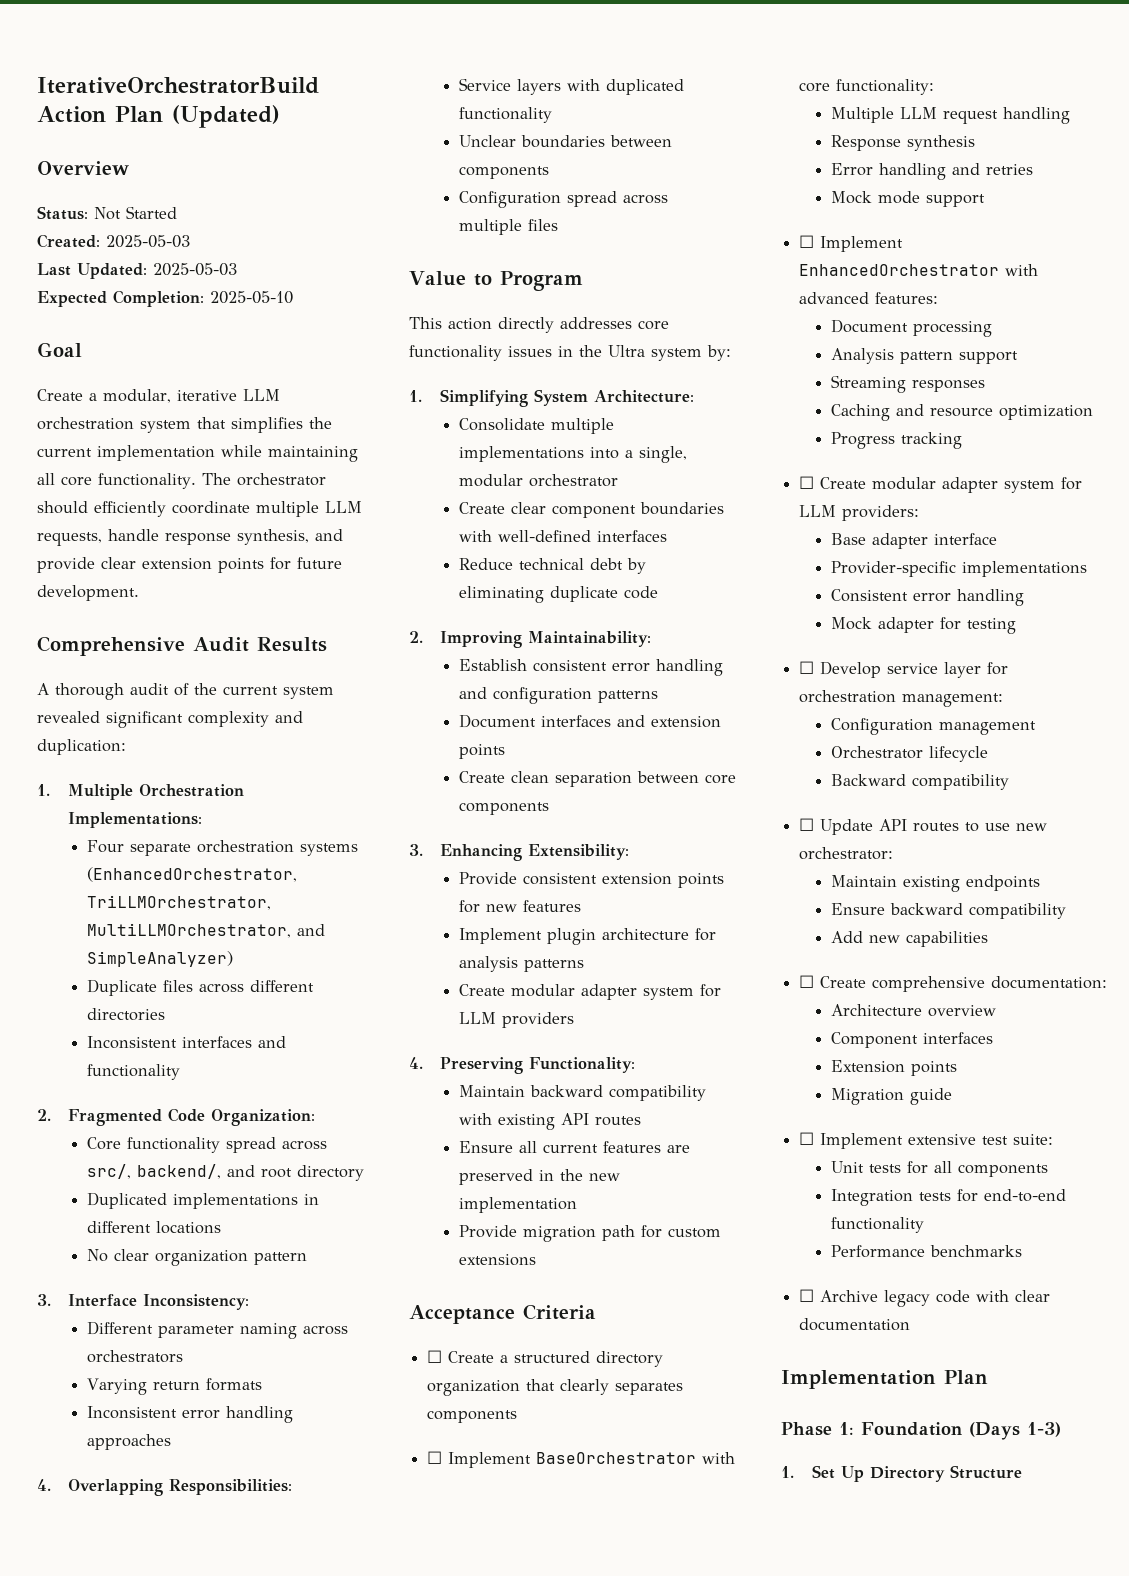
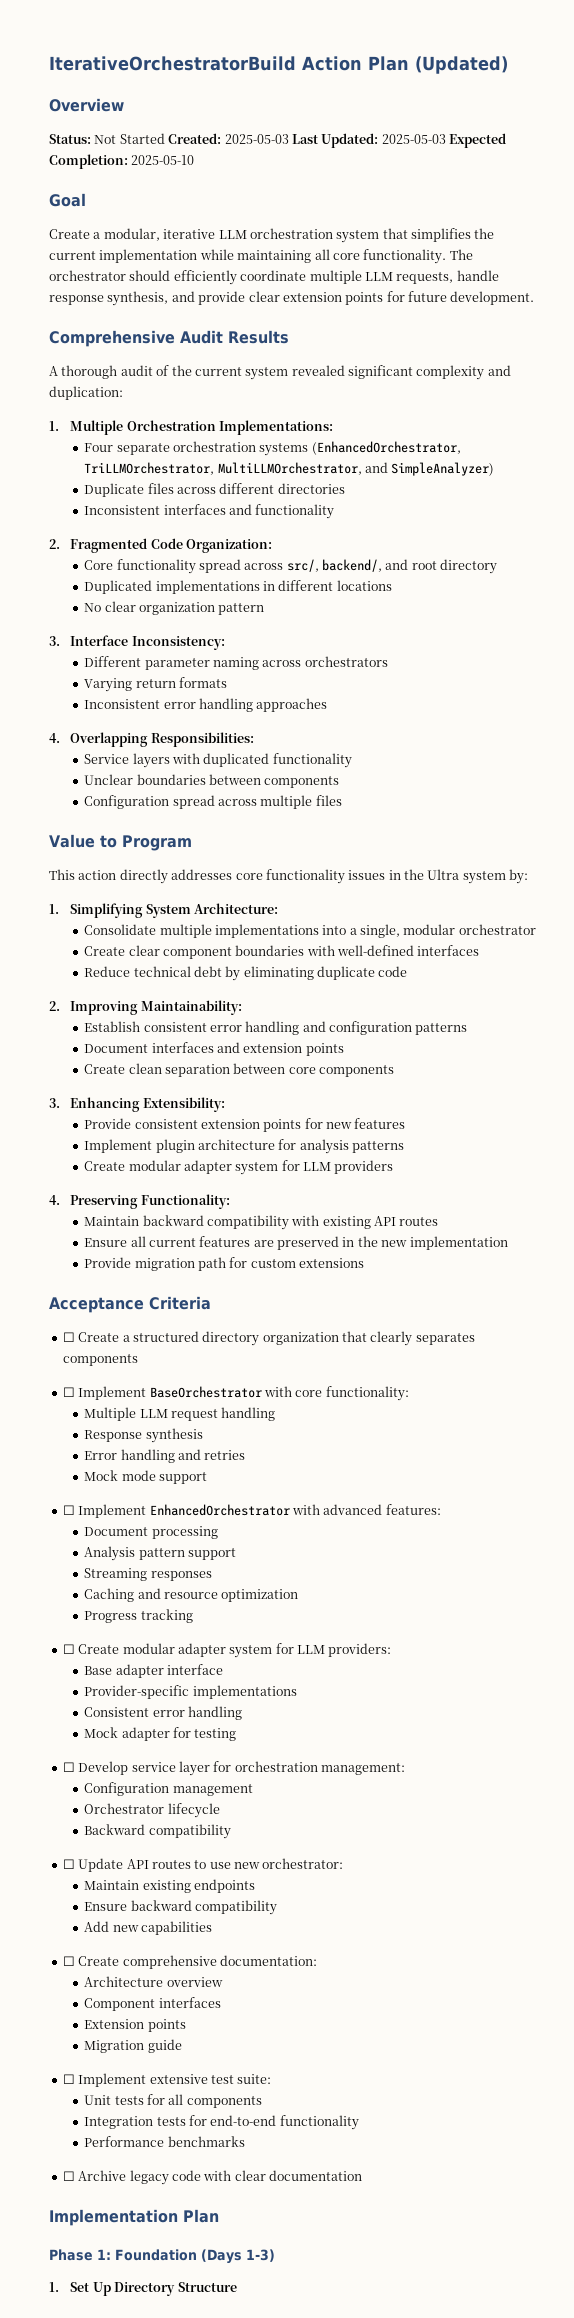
(177, 212) // -> (165, 138) none
(190, 241) // -> (289, 139) none
(237, 269) // -> (446, 139) none

